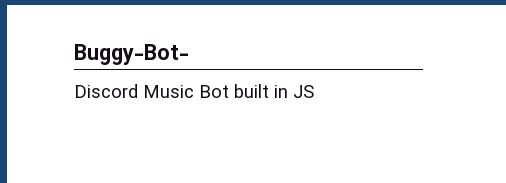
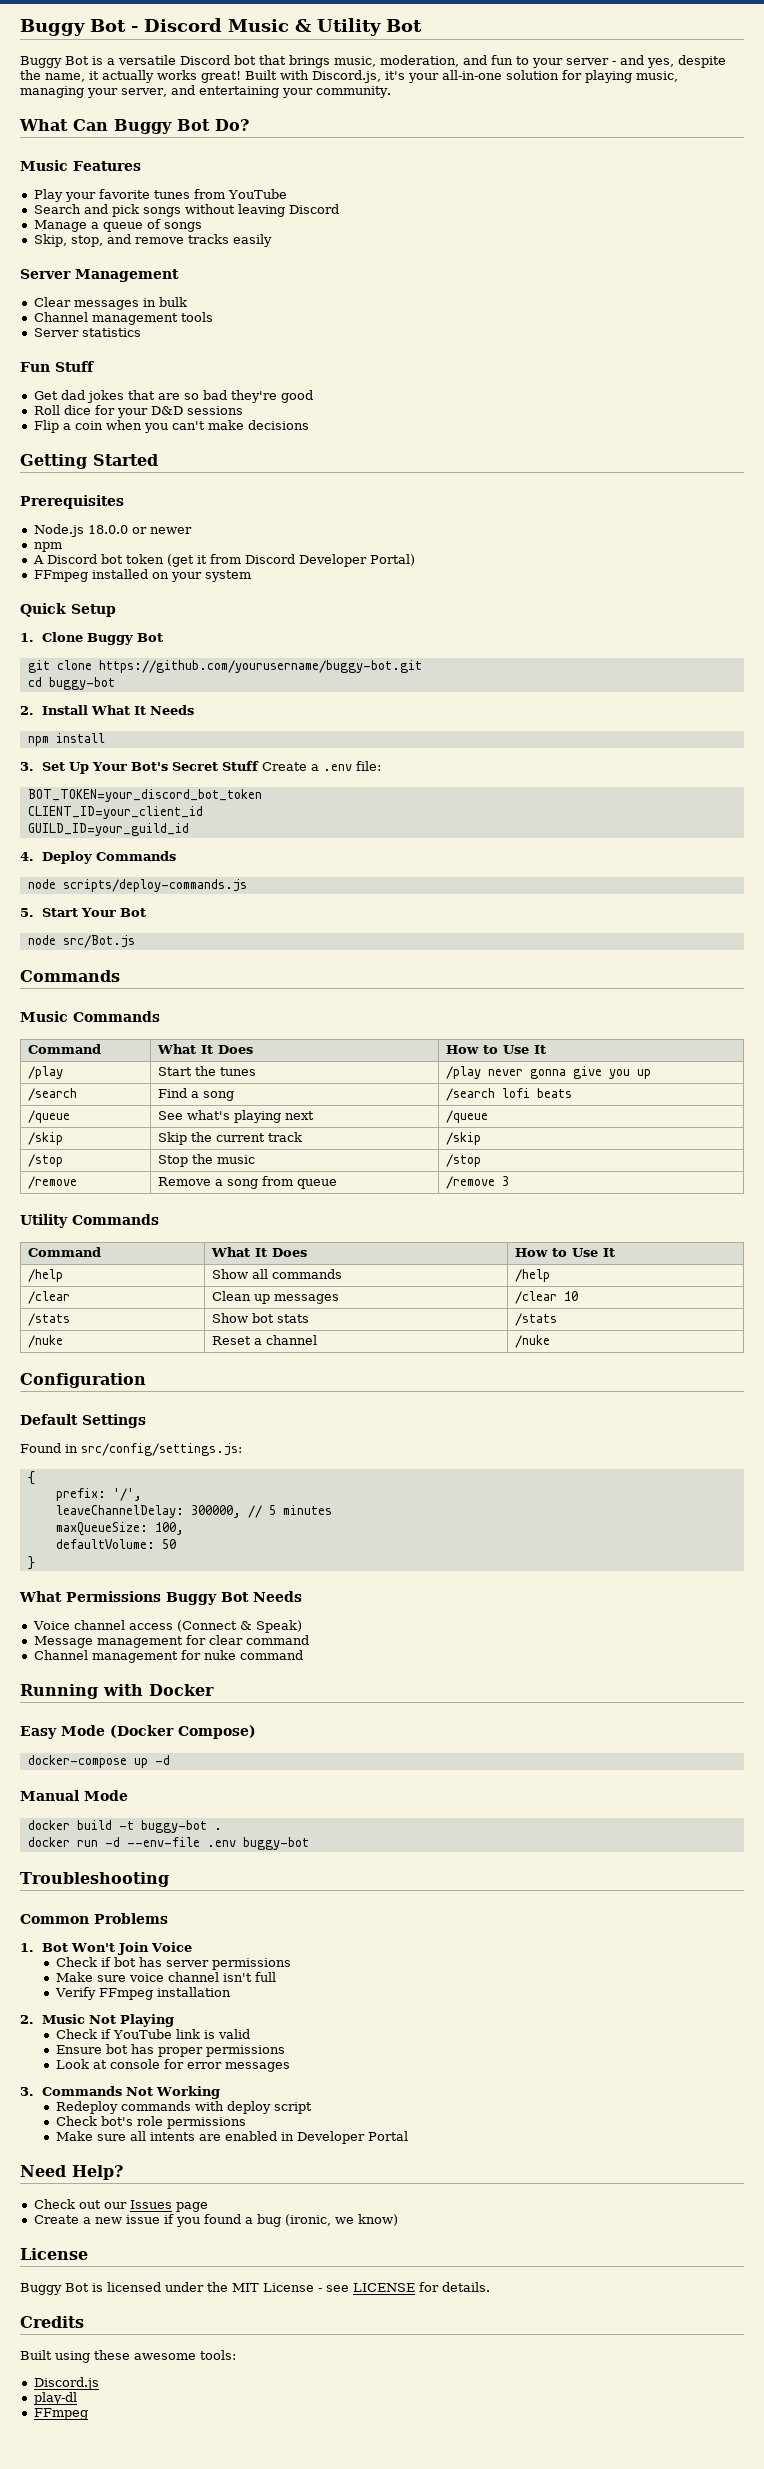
[74,44,189,65] [74,84,314,98] Buggy-Bot- // Discord Music Bot built in JS -> [20,18,422,36] [20,55,726,68] [20,70,678,83] [20,85,391,98] [19,119,249,134] [20,160,141,171] [33,189,287,202] [33,204,339,217] [33,219,202,232] [33,234,272,247] [20,269,179,282] [33,297,187,310] [33,312,213,325] [33,328,141,337] [20,361,94,372] [33,390,313,403] [33,405,243,418] [33,420,309,433] [20,454,158,469] [20,495,124,509] [33,524,192,537] [33,542,62,552] [32,554,415,567] [33,569,251,582] [20,603,116,617] [20,632,163,645] [27,660,422,673] [27,677,115,690] [20,705,194,715] [27,733,105,746] [20,761,381,774] [27,789,262,802] [27,806,203,819] [27,823,189,836] [20,851,176,864] [27,879,247,892] [20,908,146,917] [27,935,135,948] [20,970,120,982] [20,1011,160,1022] [27,1044,101,1054] [156,1044,253,1054] [445,1045,546,1054] [27,1066,63,1079] [157,1066,256,1076] [445,1066,651,1079] [27,1088,77,1101] [157,1088,234,1101] [445,1088,572,1101] [27,1110,70,1123] [157,1110,314,1123] [445,1110,488,1123] [27,1132,63,1145] [157,1132,302,1145] [445,1132,481,1145] [27,1154,63,1167] [157,1154,255,1167] [445,1154,481,1167] [27,1176,77,1189] [157,1176,337,1189] [445,1176,509,1189] [20,1214,159,1228] [27,1247,101,1257] [210,1247,307,1257] [514,1248,615,1257] [27,1269,63,1282] [211,1269,342,1279] [514,1269,550,1282] [27,1291,70,1304] [211,1291,339,1304] [514,1291,578,1304] [27,1313,70,1326] [211,1313,309,1323] [514,1313,557,1326] [27,1335,63,1348] [211,1335,317,1345] [514,1335,550,1348] [20,1373,146,1388] [20,1414,146,1428] [20,1443,242,1456] [27,1471,35,1485] [55,1488,142,1501] [55,1505,332,1518] [55,1522,184,1536] [55,1539,176,1549] [27,1556,35,1570] [19,1591,302,1605] [32,1620,302,1633] [33,1635,309,1648] [33,1650,303,1663] [20,1684,214,1699] [20,1725,256,1739] [27,1755,170,1768] [20,1790,128,1801] [27,1820,222,1833] [27,1837,309,1850] [20,1872,169,1887] [20,1913,168,1924] [20,1942,192,1955] [55,1957,291,1970] [55,1972,276,1982] [54,1987,231,2000] [20,2014,174,2027] [55,2029,250,2039] [55,2044,285,2057] [55,2059,290,2072] [20,2086,220,2099] [55,2101,312,2114] [55,2116,246,2129] [55,2131,408,2144] [20,2165,123,2180] [33,2199,208,2212] [33,2214,398,2227] [20,2248,88,2260] [20,2282,490,2295] [20,2316,84,2328] [20,2350,236,2363] [33,2377,99,2390] [33,2392,77,2405] [33,2408,88,2420] Buggy Bot - Discord Music & Utility Bot // Buggy Bot is a versatile Discord bot that brings music, moderation, and fun to your server - and yes, despite the name, it actually works great! Built with Discord.js, it's your all-in-one solution for playing music, managing your server, and entertaining your community. // What Can Buggy Bot Do? // Music Features // Play your favorite tunes from YouTube // Search and pick songs without leaving Discord // Manage a queue of songs // Skip, stop, and remove tracks easily // Server Management // Clear messages in bulk // Channel management tools // Server statistics // Fun Stuff // Get dad jokes that are so bad they're good // Roll dice for your D&D sessions // Flip a coin when you can't make decisions // Getting Started // Prerequisites // Node.js 18.0.0 or newer // npm // A Discord bot token (get it from Discord Developer Portal) // FFmpeg installed on your system // Quick Setup // 1. Clone Buggy Bot // git clone https://github.com/yourusername/buggy-bot.git // cd buggy-bot // 2. Install What It Needs // npm install // 3. Set Up Your Bot's Secret Stuff Create a .env file: // BOT_TOKEN=your_discord_bot_token // CLIENT_ID=your_client_id // GUILD_ID=your_guild_id // 4. Deploy Commands // node scripts/deploy-commands.js // 5. Start Your Bot // node src/Bot.js // Commands // Music Commands // Command | What It Does | How to Use It // /play | Start the tunes | /play never gonna give you up // /search | Find a song | /search lofi beats // /queue | See what's playing next | /queue // /skip | Skip the current track | /skip // /stop | Stop the music | /stop // /remove | Remove a song from queue | /remove 3 // Utility Commands // Command | What It Does | How to Use It // /help | Show all commands | /help // /clear | Clean up messages | /clear 10 // /stats | Show bot stats | /stats // /nuke | Reset a channel | /nuke // Configuration // Default Settings // Found in src/config/settings.js: // { // prefix: '/', // leaveChannelDelay: 300000, // 5 minutes // maxQueueSize: 100, // defaultVolume: 50 // } // What Permissions Buggy Bot Needs // Voice channel access (Connect & Speak) // Message management for clear command // Channel management for nuke command // Running with Docker // Easy Mode (Docker Compose) // docker-compose up -d // Manual Mode // docker build -t buggy-bot . // docker run -d --env-file .env buggy-bot // Troubleshooting // Common Problems // 1. Bot Won't Join Voice // Check if bot has server permissions // Make sure voice channel isn't full // Verify FFmpeg installation // 2. Music Not Playing // Check if YouTube link is valid // Ensure bot has proper permissions // Look at console for error messages // 3. Commands Not Working // Redeploy commands with deploy script // Check bot's role permissions // Make sure all intents are enabled in Developer Portal // Need Help? // Check out our Issues page // Create a new issue if you found a bug (ironic, we know) // License // Buggy Bot is licensed under the MIT License - see LICENSE for details. // Credits // Built using these awesome tools: // Discord.js // play-dl // FFmpeg

